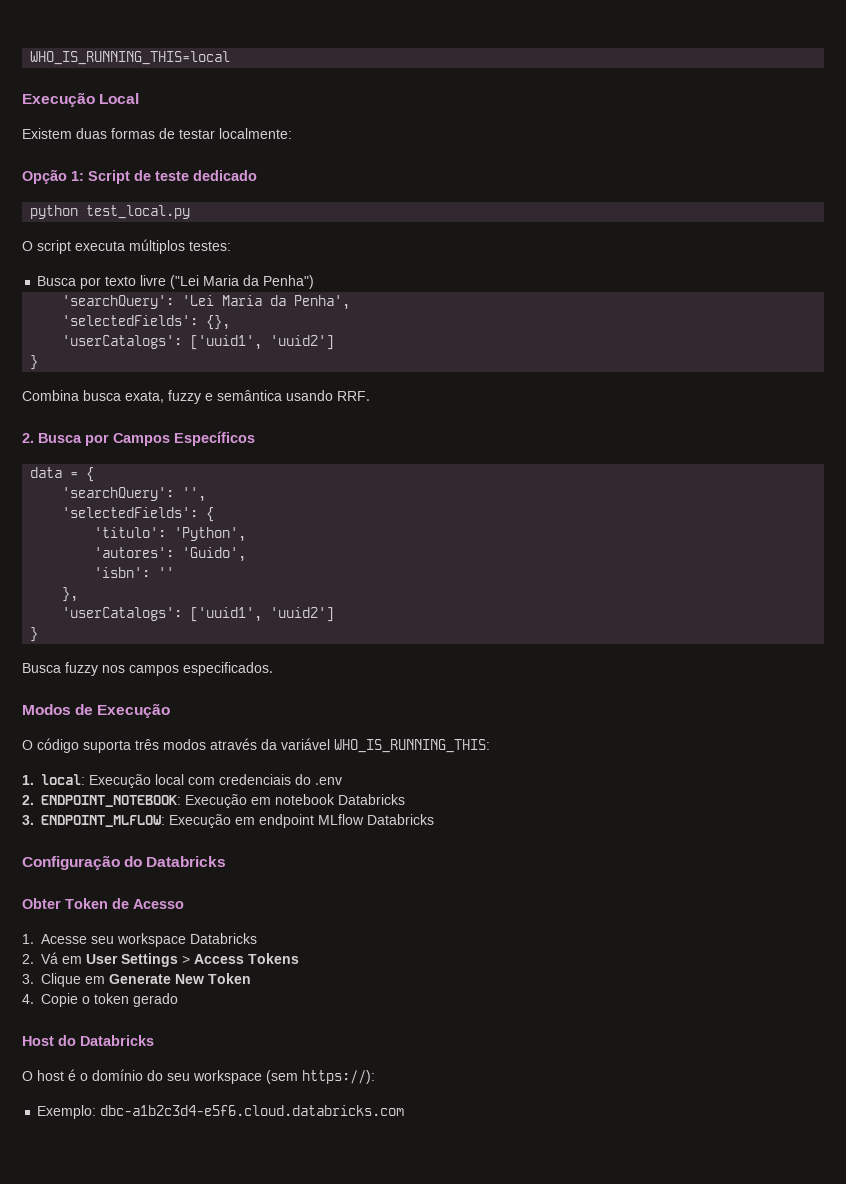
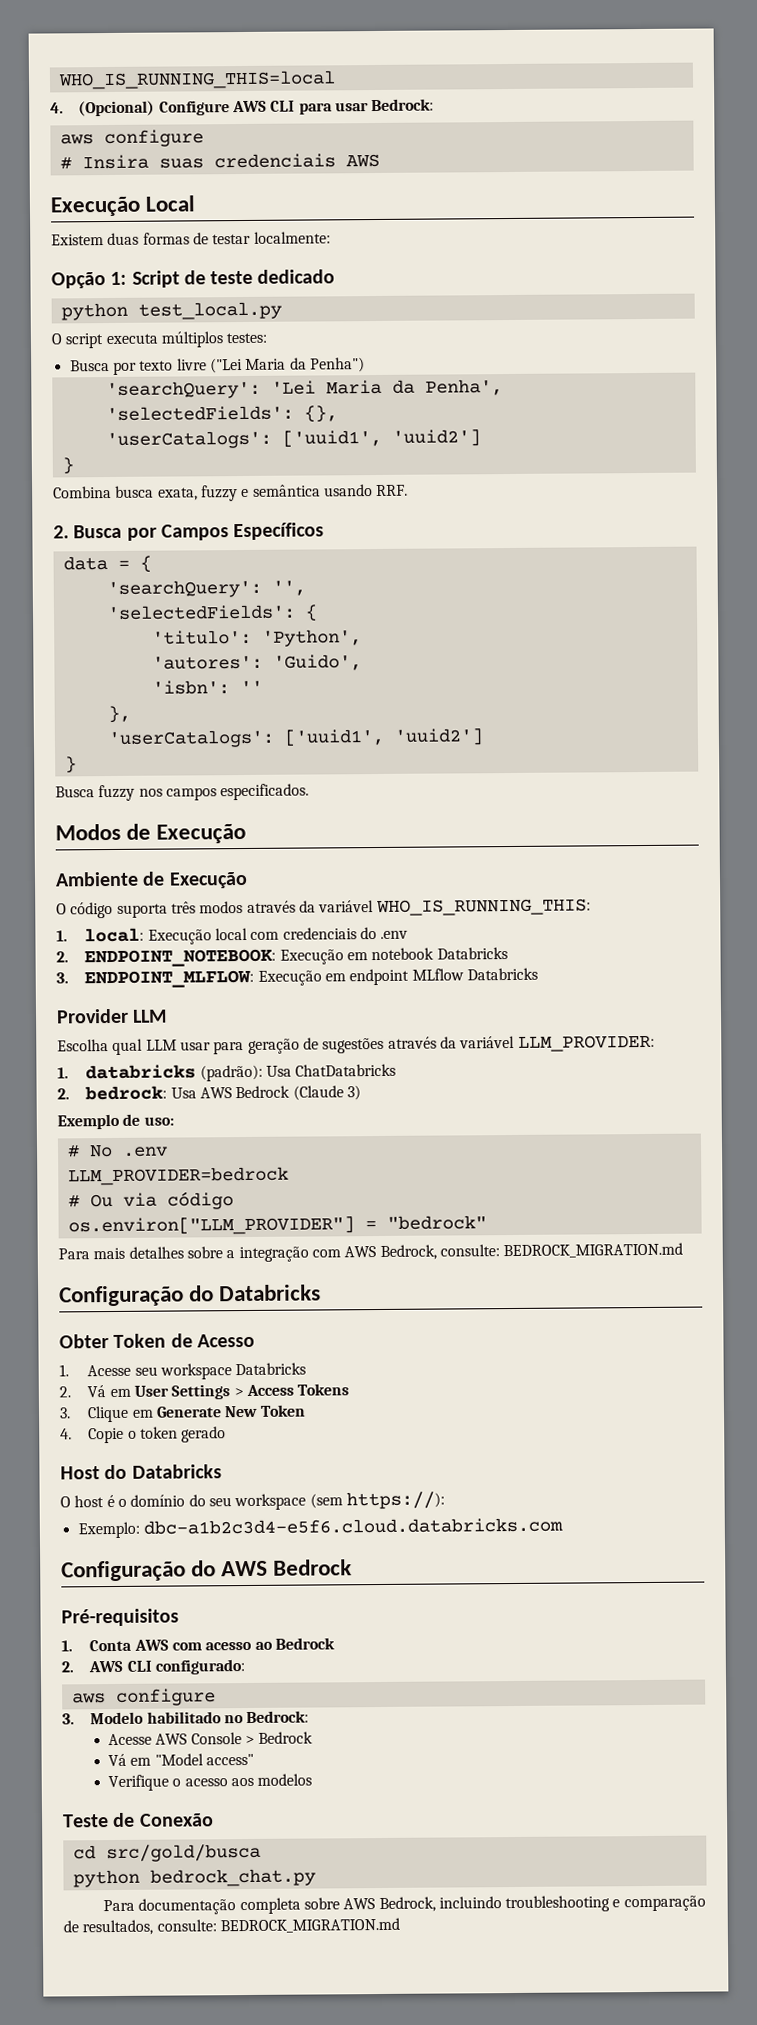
(231, 58) none -> [50,98,435,117] [59,129,204,148] [59,153,380,170] // 4. (Opcional) Configure AWS CLI para usar Bedrock: // aws configure // # Insira suas credenciais AWS
(171, 710) none -> [55,871,248,889] // Ambiente de Execução
(434, 819) none -> [56,1008,168,1024] [57,1034,655,1055] [57,1063,397,1082] [57,1085,361,1101] [57,1113,174,1130] [66,1144,168,1158] [67,1166,289,1186] [67,1191,234,1210] [67,1215,487,1236] [58,1242,684,1263] // Provider LLM // Escolha qual LLM usar para geração de sugestões através da variável LLM_PROVIDER: // 1. databricks (padrão): Usa ChatDatabricks // 2. bedrock: Usa AWS Bedrock (Claude 3) // Exemplo de uso: // # No .env // LLM_PROVIDER=bedrock // # Ou via código // os.environ["LLM_PROVIDER"] = "bedrock" // Para mais detalhes sobre a integração com AWS Bedrock, consulte: BEDROCK_MIGRATION.md
(405, 1110) none -> [61,1559,353,1582] [61,1608,179,1627] [61,1637,335,1652] [61,1659,246,1675] [71,1688,216,1706] [62,1710,310,1725] [107,1731,314,1746] [107,1753,254,1767] [107,1773,313,1792] [63,1812,214,1828] [72,1843,261,1863] [72,1868,316,1888] [102,1895,706,1915] [63,1917,400,1936] // Configuração do AWS Bedrock // Pré-requisitos // 1. Conta AWS com acesso ao Bedrock // 2. AWS CLI configurado: // aws configure // 3. Modelo habilitado no Bedrock: // Acesse AWS Console > Bedrock // Vá em "Model access" // Verifique o acesso aos modelos // Teste de Conexão // cd src/gold/busca // python bedrock_chat.py // Para documentação completa sobre AWS Bedrock, incluindo troubleshooting e comparação de resultados, consulte: BEDROCK_MIGRATION.md

